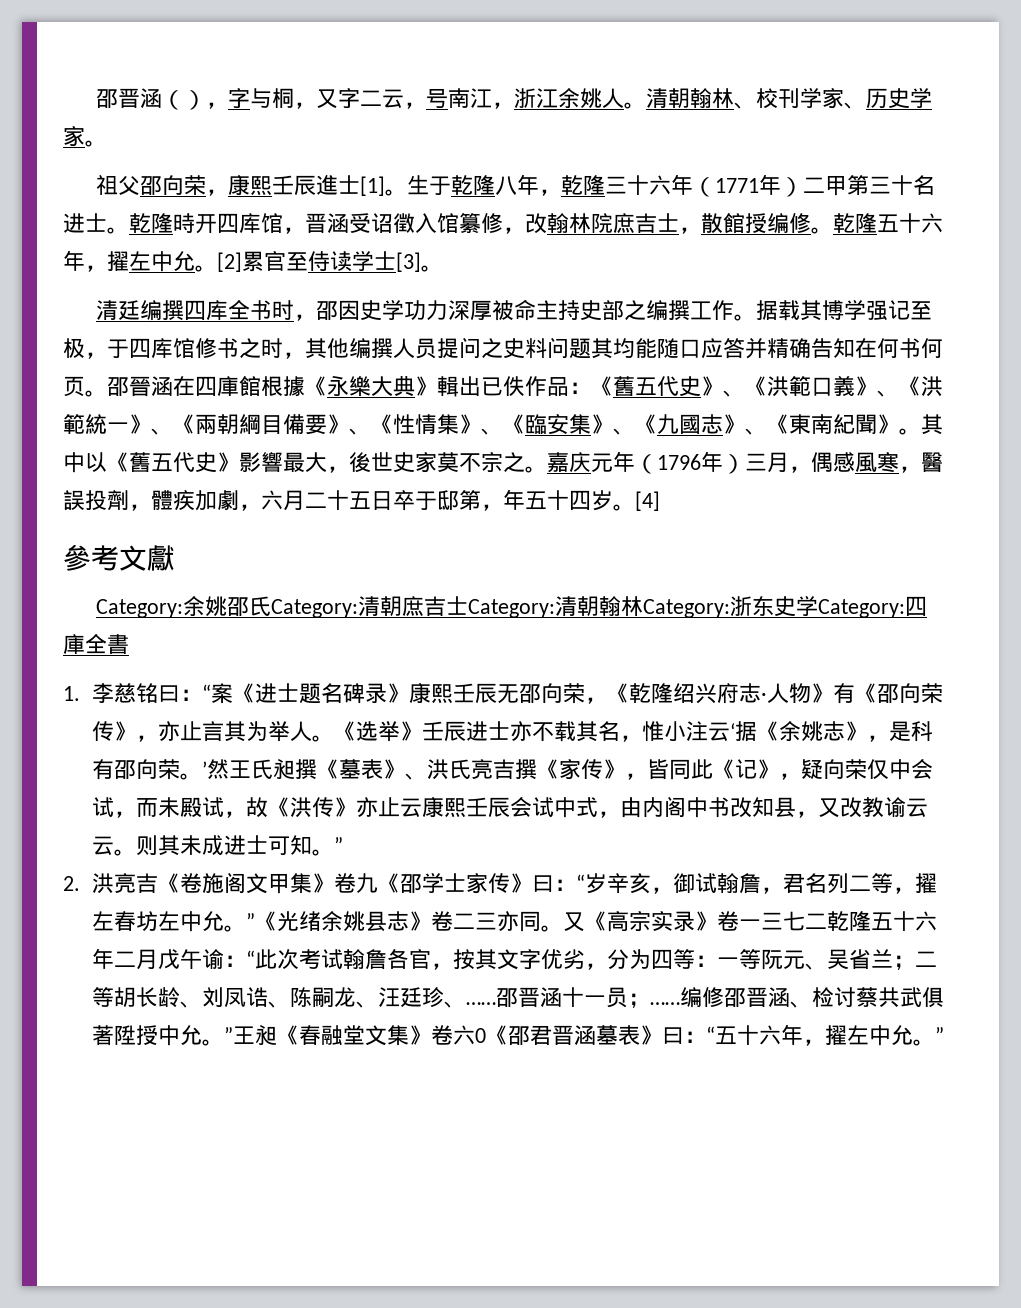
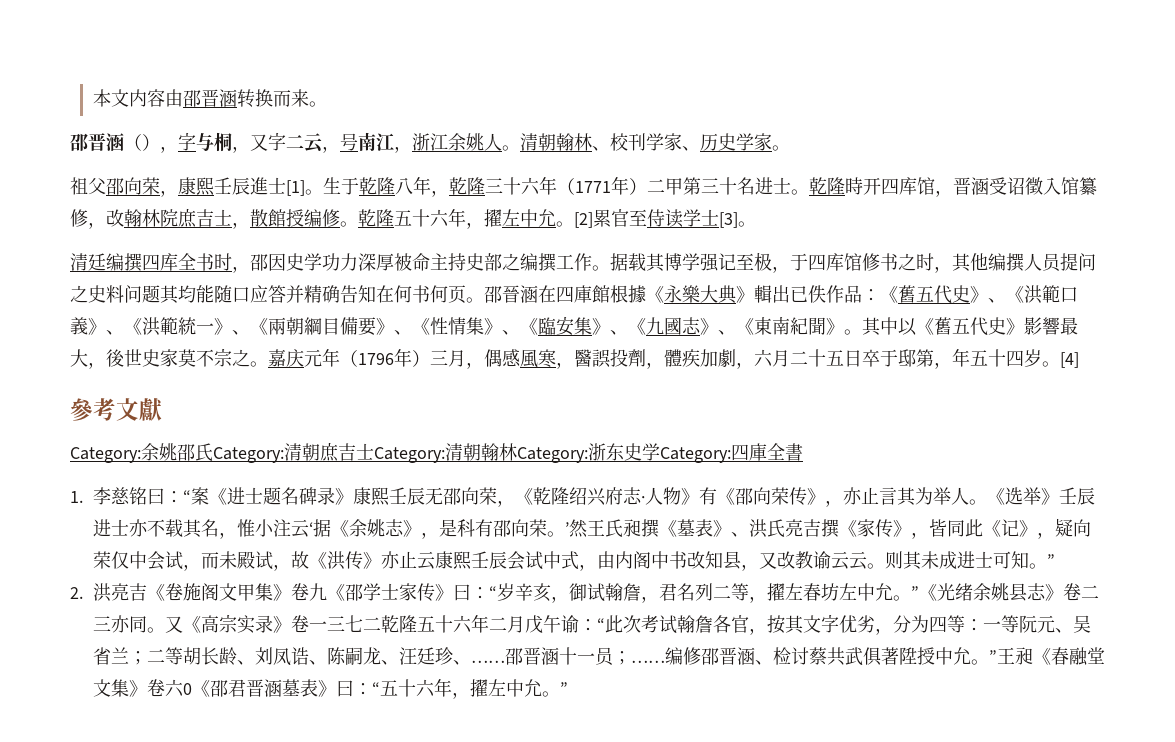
(95, 98) none -> [92,89,327,108] 本文内容由邵晋涵转换而来。 //

